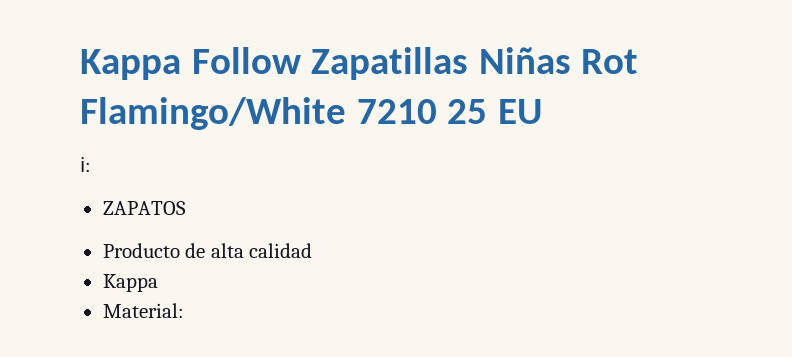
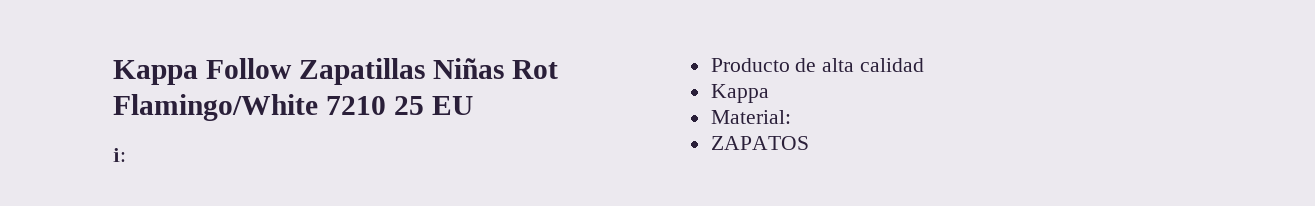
[102,201,186,215] // ZAPATOS -> (126, 155) none
(184, 310) none -> [710,136,809,150] // ZAPATOS

